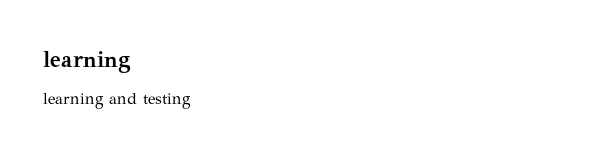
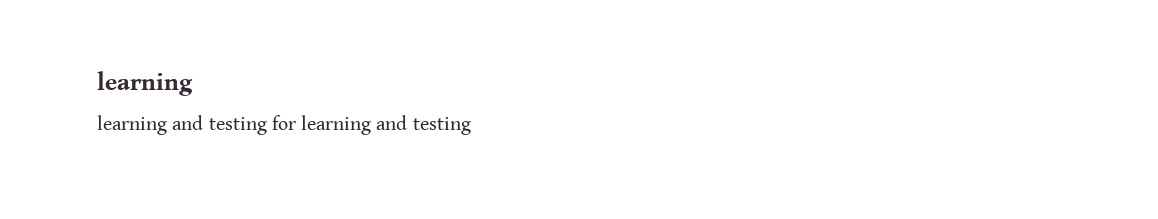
(191, 101) none -> [271,115,471,135] for learning and testing

